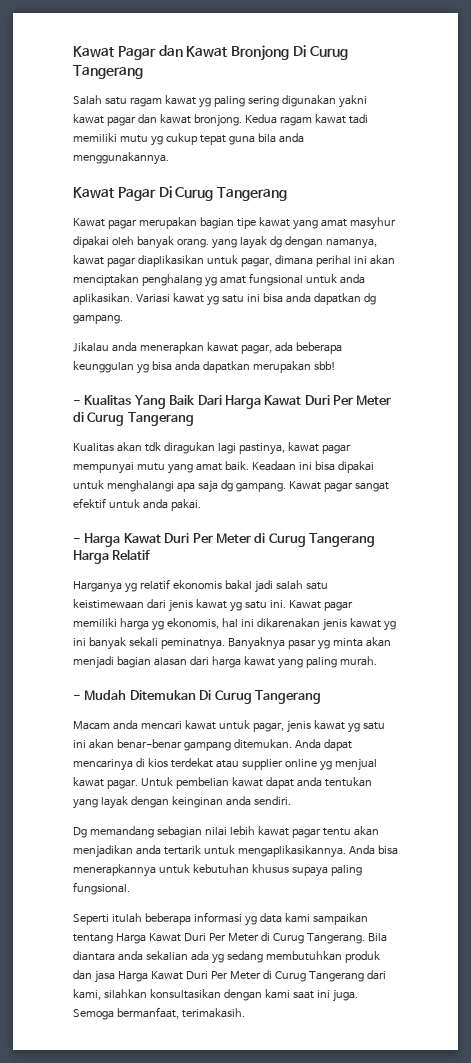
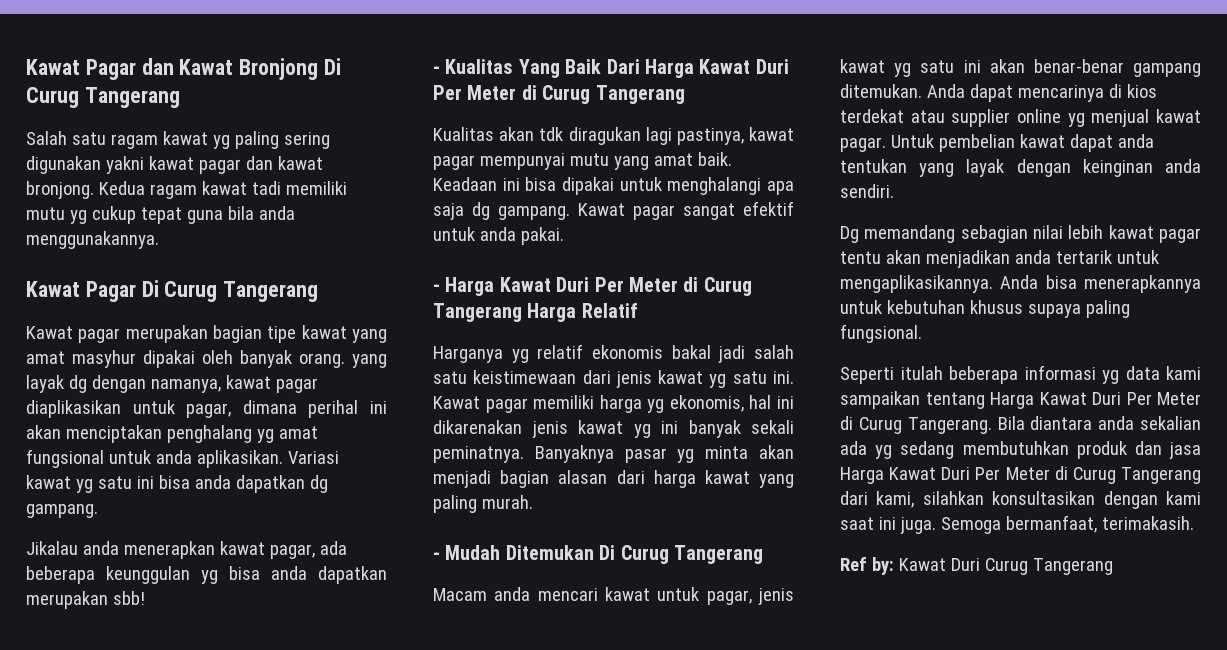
(245, 1013) none -> [840,557,1113,575] // Ref by: Kawat Duri Curug Tangerang

